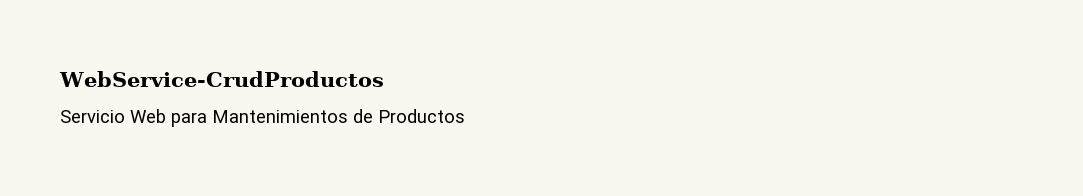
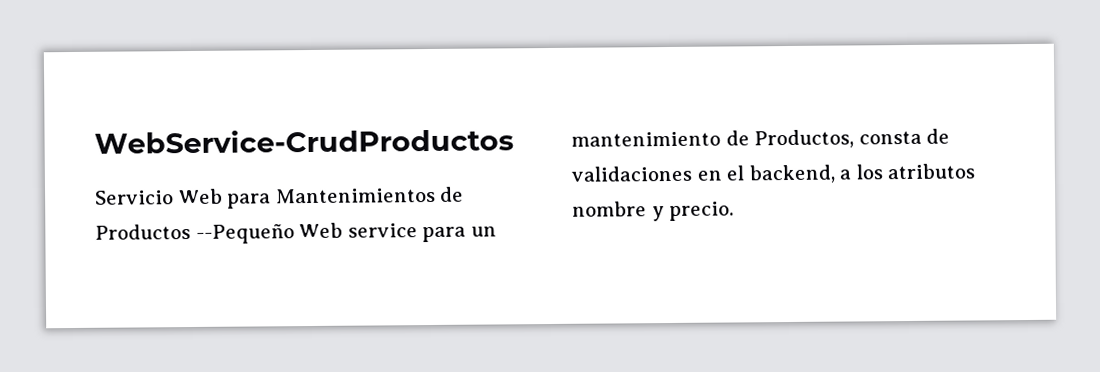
(465, 116) none -> [195,222,497,244] [571,128,951,149] [571,163,976,184] [572,201,735,222] --Pequeño Web service para un mantenimiento de Productos, consta de validaciones en el backend, a los atributos nombre y precio.

